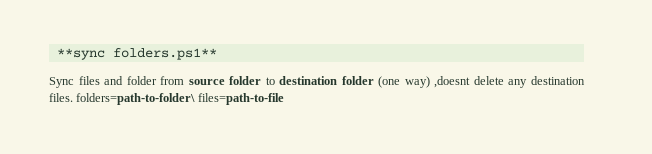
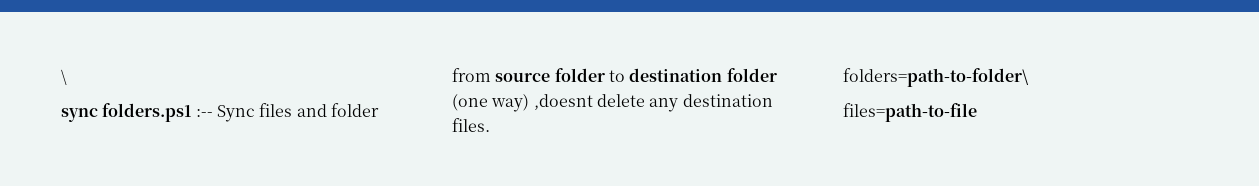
[56,48,217,60] **sync folders.ps1** // -> [61,69,67,85] [61,103,213,122] \ // sync folders.ps1 :--
(73, 97) none -> (490, 125) //
(196, 99) none -> (1029, 77) //

